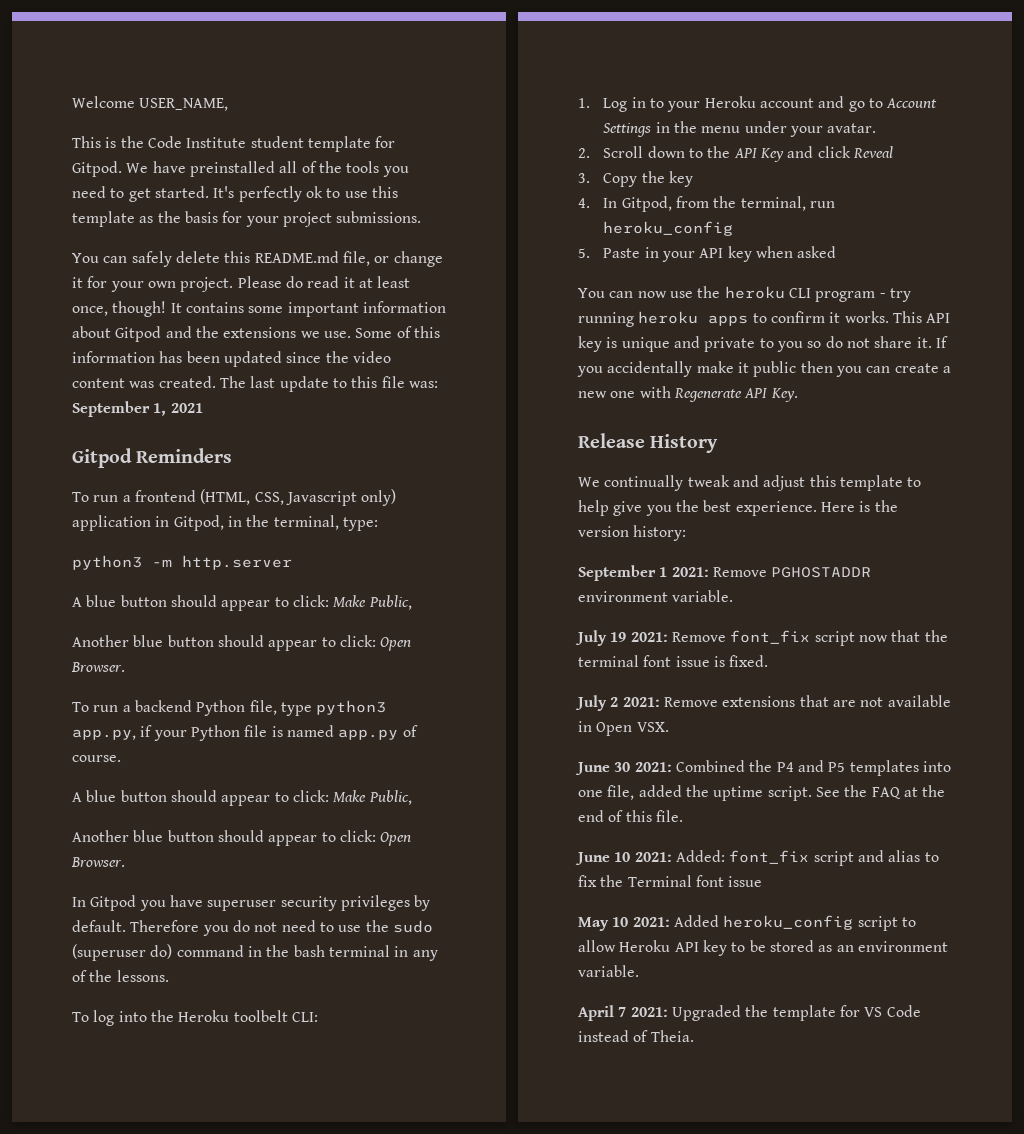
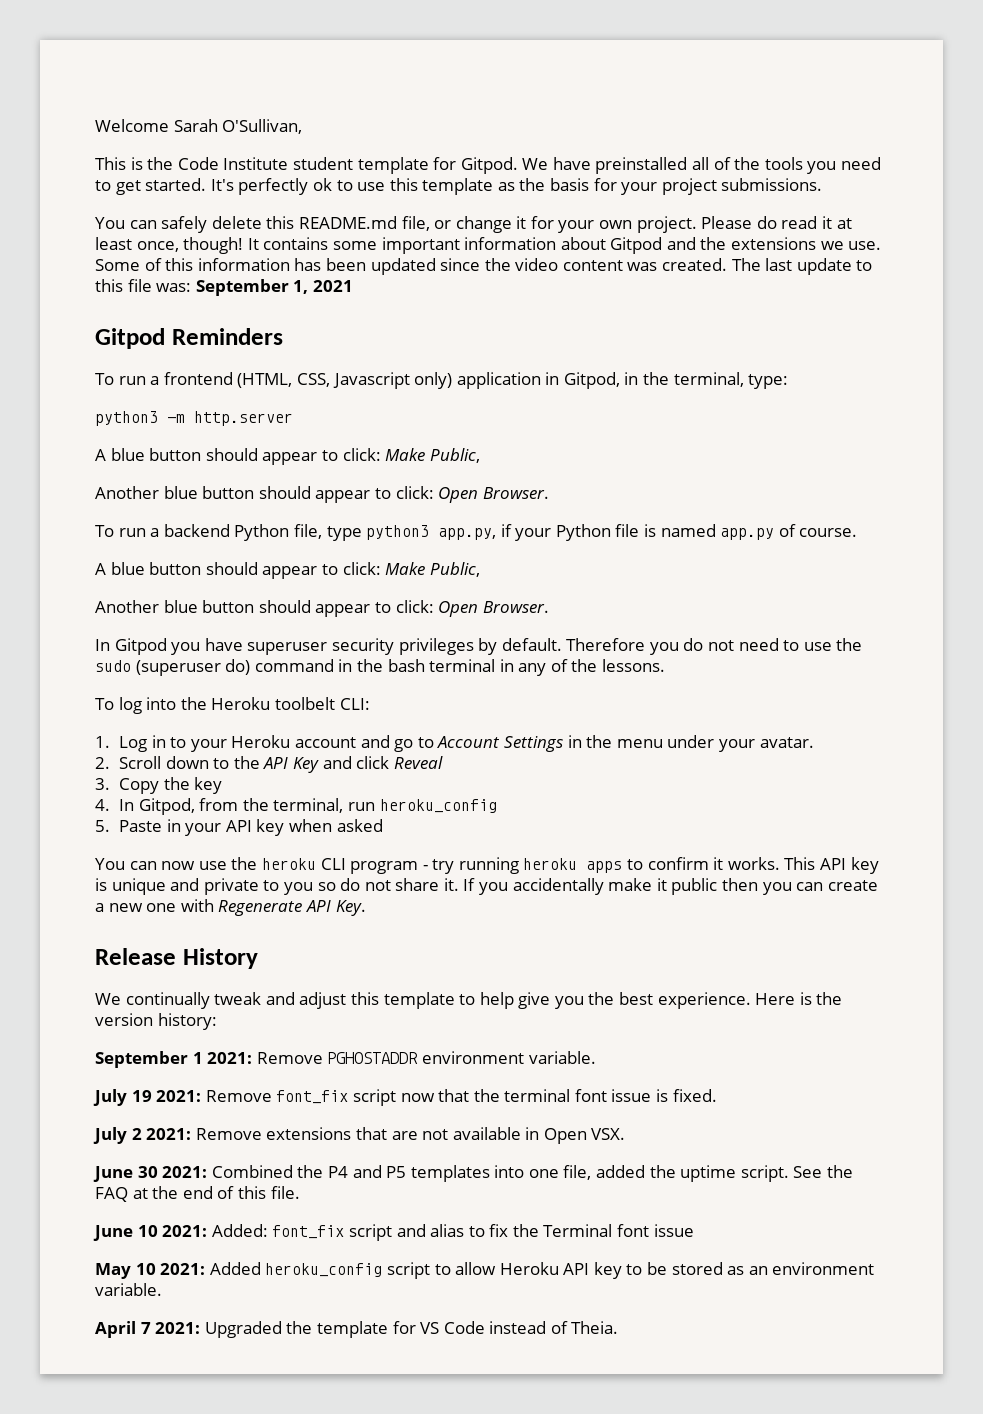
[139,98,229,111] USER_NAME, -> [173,119,303,134] Sarah O'Sullivan,

